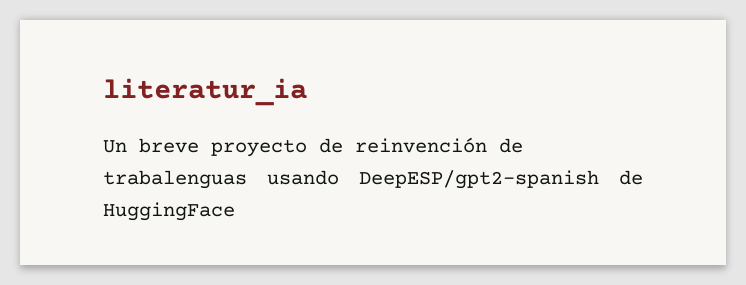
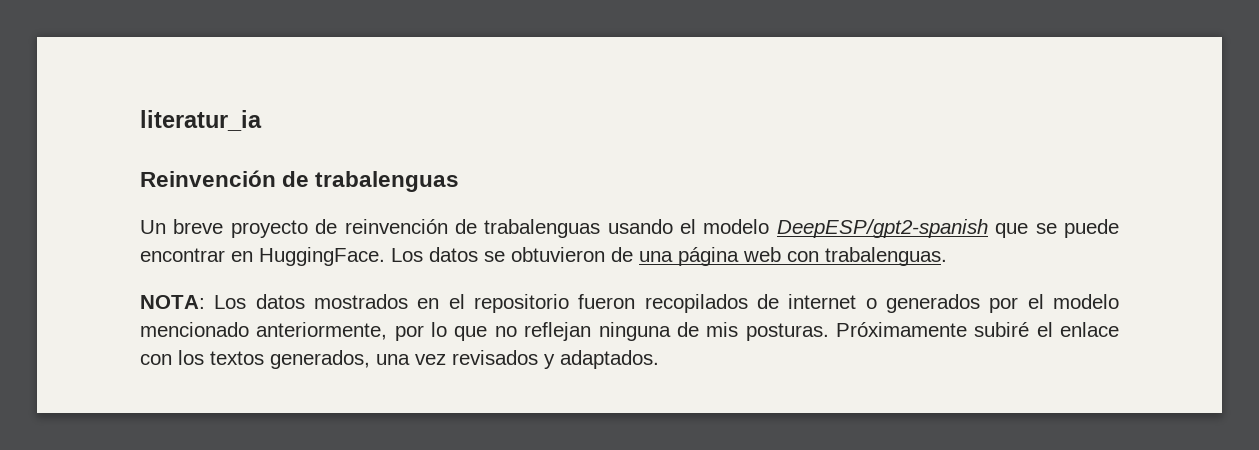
(307, 92) none -> [140,170,460,192] // Reinvención de trabalenguas
[359,170,643,189] [103,202,235,221] DeepESP/gpt2-spanish de HuggingFace -> [680,219,1119,238] [140,247,947,266] [140,294,1119,313] [140,322,1119,341] [140,350,659,369] el modelo DeepESP/gpt2-spanish que se puede encontrar en HuggingFace. Los datos se obtuvieron de una página web con trabalenguas. // NOTA: Los datos mostrados en el repositorio fueron recopilados de internet o generados por el modelo mencionado anteriormente, por lo que no reflejan ninguna de mis posturas. Próximamente subiré el enlace con los textos generados, una vez revisados y adaptados.

